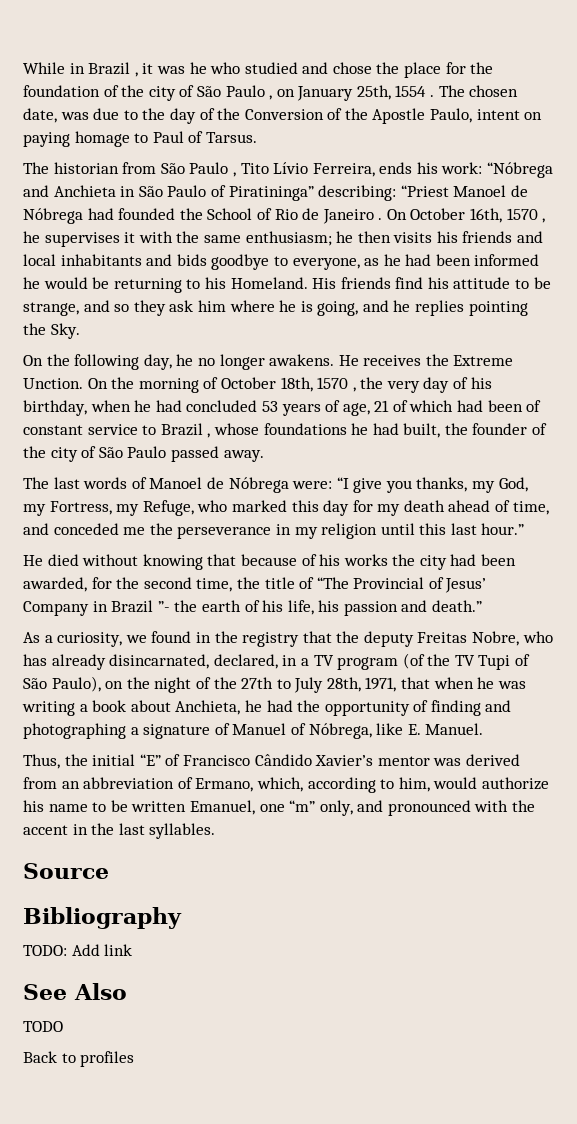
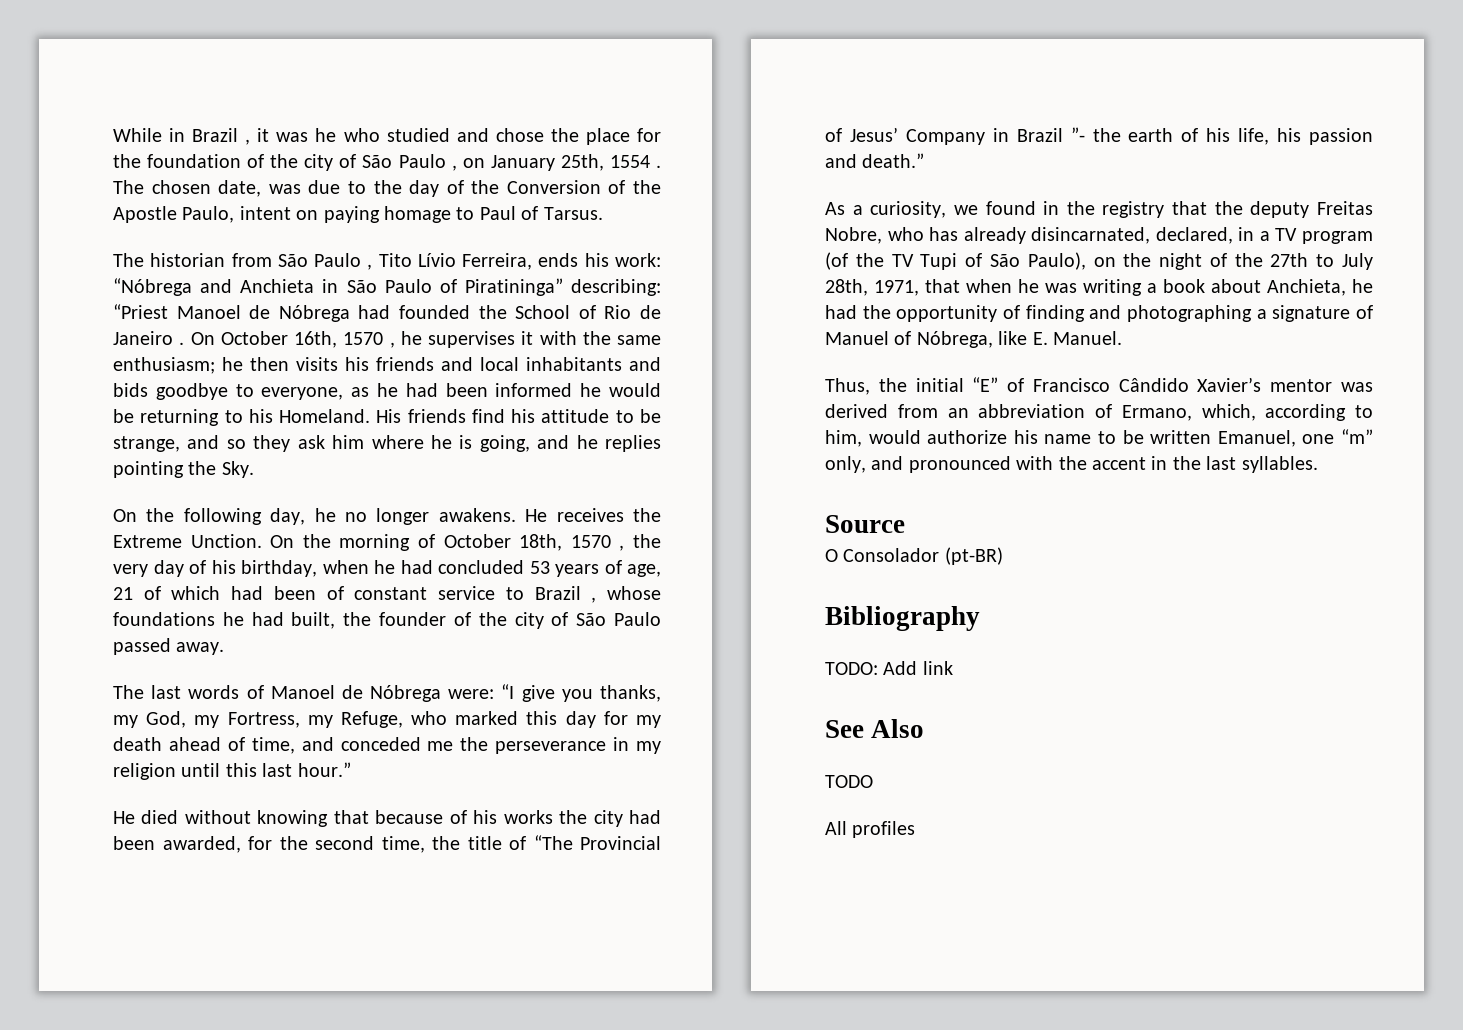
(109, 871) none -> [825,547,1003,565] // O Consolador (pt-BR)
[23,1051,76,1063] Back to -> [825,821,847,835] All

